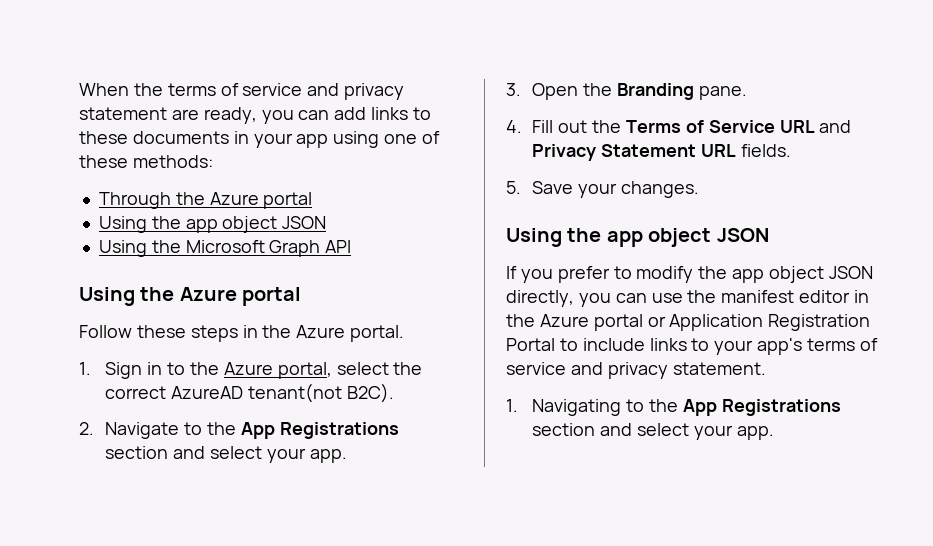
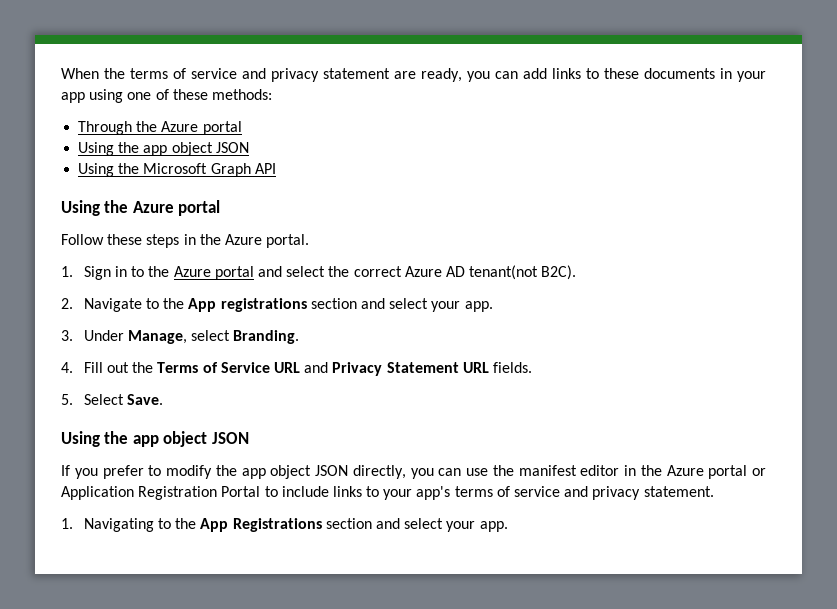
[277,362,332,379] portal, -> [214,266,283,280] portal and
[171,386,244,399] AzureAD -> [404,266,465,277] Azure AD
[279,422,399,439] Registrations -> [220,298,307,312] registrations
[532,83,747,100] Open the Branding pane. -> [83,330,300,344] Under Manage, select Branding.
[532,181,700,198] Save your changes. -> [83,394,164,405] Select Save.

